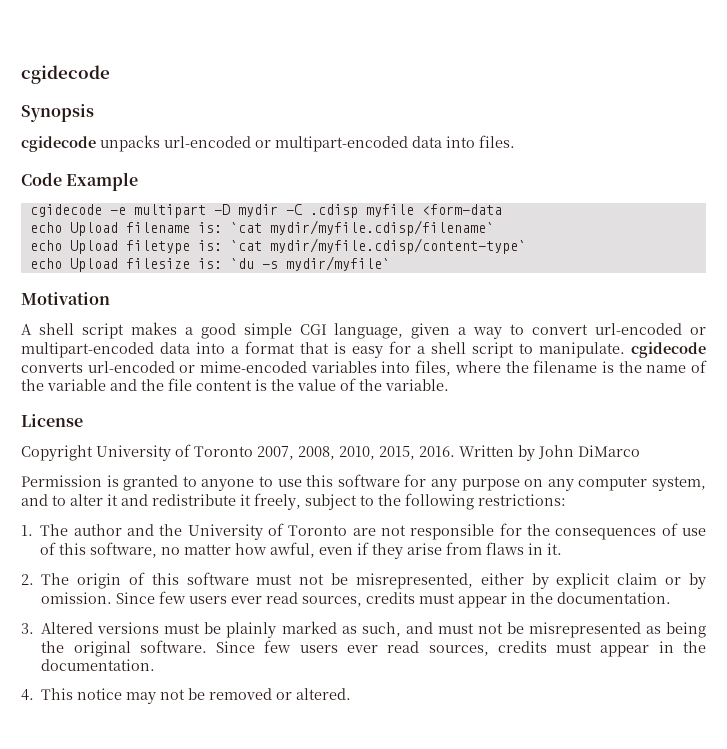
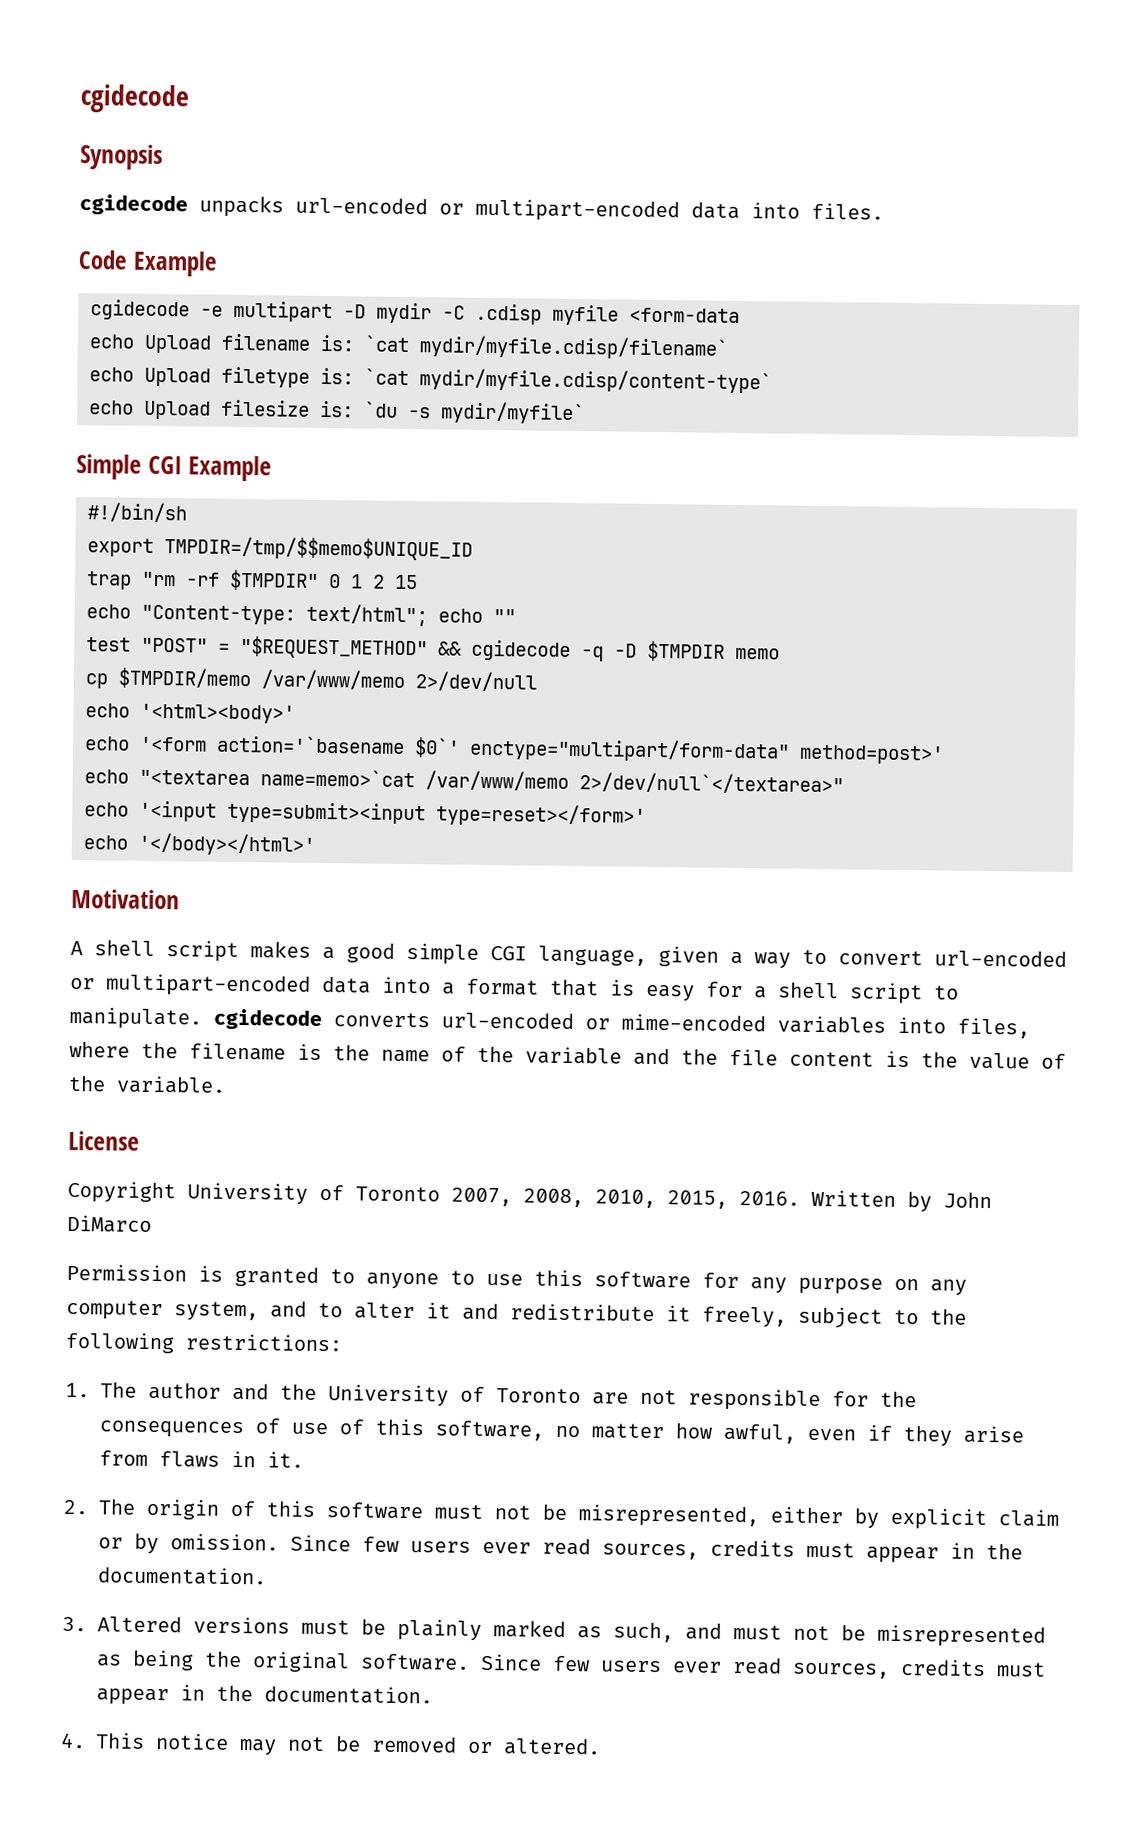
(390, 263) none -> [76,454,273,482] [87,502,187,523] [87,536,473,561] [86,569,418,591] [86,603,516,627] [86,635,780,662] [85,667,537,692] [85,703,295,724] [85,735,944,765] [84,769,844,795] [84,800,646,827] [83,832,316,856] // Simple CGI Example // #!/bin/sh // export TMPDIR=/tmp/$$memo$UNIQUE_ID // trap "rm -rf $TMPDIR" 0 1 2 15 // echo "Content-type: text/html"; echo "" // test "POST" = "$REQUEST_METHOD" && cgidecode -q -D $TMPDIR memo // cp $TMPDIR/memo /var/www/memo 2>/dev/null // echo '<html><body>' // echo '<form action='`basename $0`' enctype="multipart/form-data" method=post>' // echo "<textarea name=memo>`cat /var/www/memo 2>/dev/null`</textarea>" // echo '<input type=submit><input type=reset></form>' // echo '</body></html>'

